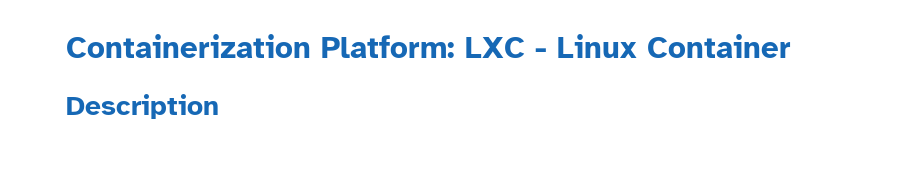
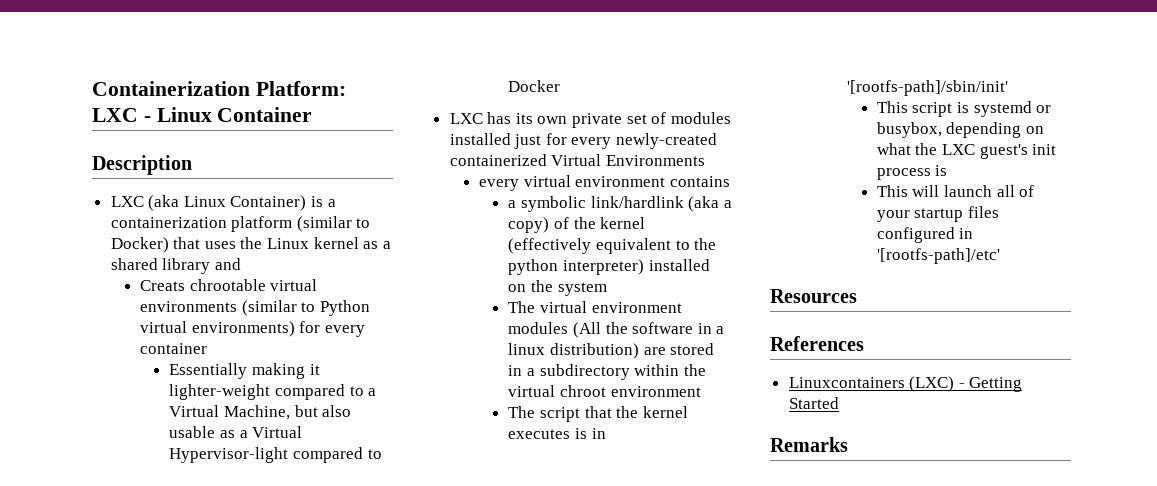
(219, 106) none -> [110,195,336,211] [110,216,371,232] [110,237,391,253] [110,258,241,274] [140,279,318,291] [140,300,370,316] [140,321,365,337] [140,343,208,354] [169,363,320,379] [169,384,377,400] [169,405,352,420] [169,426,303,438] [169,447,382,463] [508,80,561,92] [449,112,731,128] [449,133,718,149] [449,154,705,166] [479,175,730,191] [508,196,732,212] [508,217,646,233] [508,238,717,254] [508,259,710,275] [508,280,607,296] [508,301,682,313] [508,322,725,338] [508,343,715,359] [508,364,706,380] [508,385,701,397] [508,406,688,422] [508,428,606,439] [847,80,1009,96] [876,101,1052,117] [876,122,1045,138] [876,143,1057,159] [876,165,948,180] [876,185,1035,197] [876,206,1000,222] [876,227,974,243] [876,248,1000,264] [770,289,857,303] [770,336,864,351] [788,376,1023,392] [788,397,839,409] [770,437,848,452] // LXC (aka Linux Container) is a containerization platform (similar to Docker) that uses the Linux kernel as a shared library and // Creats chrootable virtual environments (similar to Python virtual environments) for every container // Essentially making it lighter-weight compared to a Virtual Machine, but also usable as a Virtual Hypervisor-light compared to Docker // LXC has its own private set of modules installed just for every newly-created containerized Virtual Environments // every virtual environment contains // a symbolic link/hardlink (aka a copy) of the kernel (effectively equivalent to the python interpreter) installed on the system // The virtual environment modules (All the software in a linux distribution) are stored in a subdirectory within the virtual chroot environment // The script that the kernel executes is in '[rootfs-path]/sbin/init' // This script is systemd or busybox, depending on what the LXC guest's init process is // This will launch all of your startup files configured in '[rootfs-path]/etc' // Resources // References // Linuxcontainers (LXC) - Getting Started // Remarks

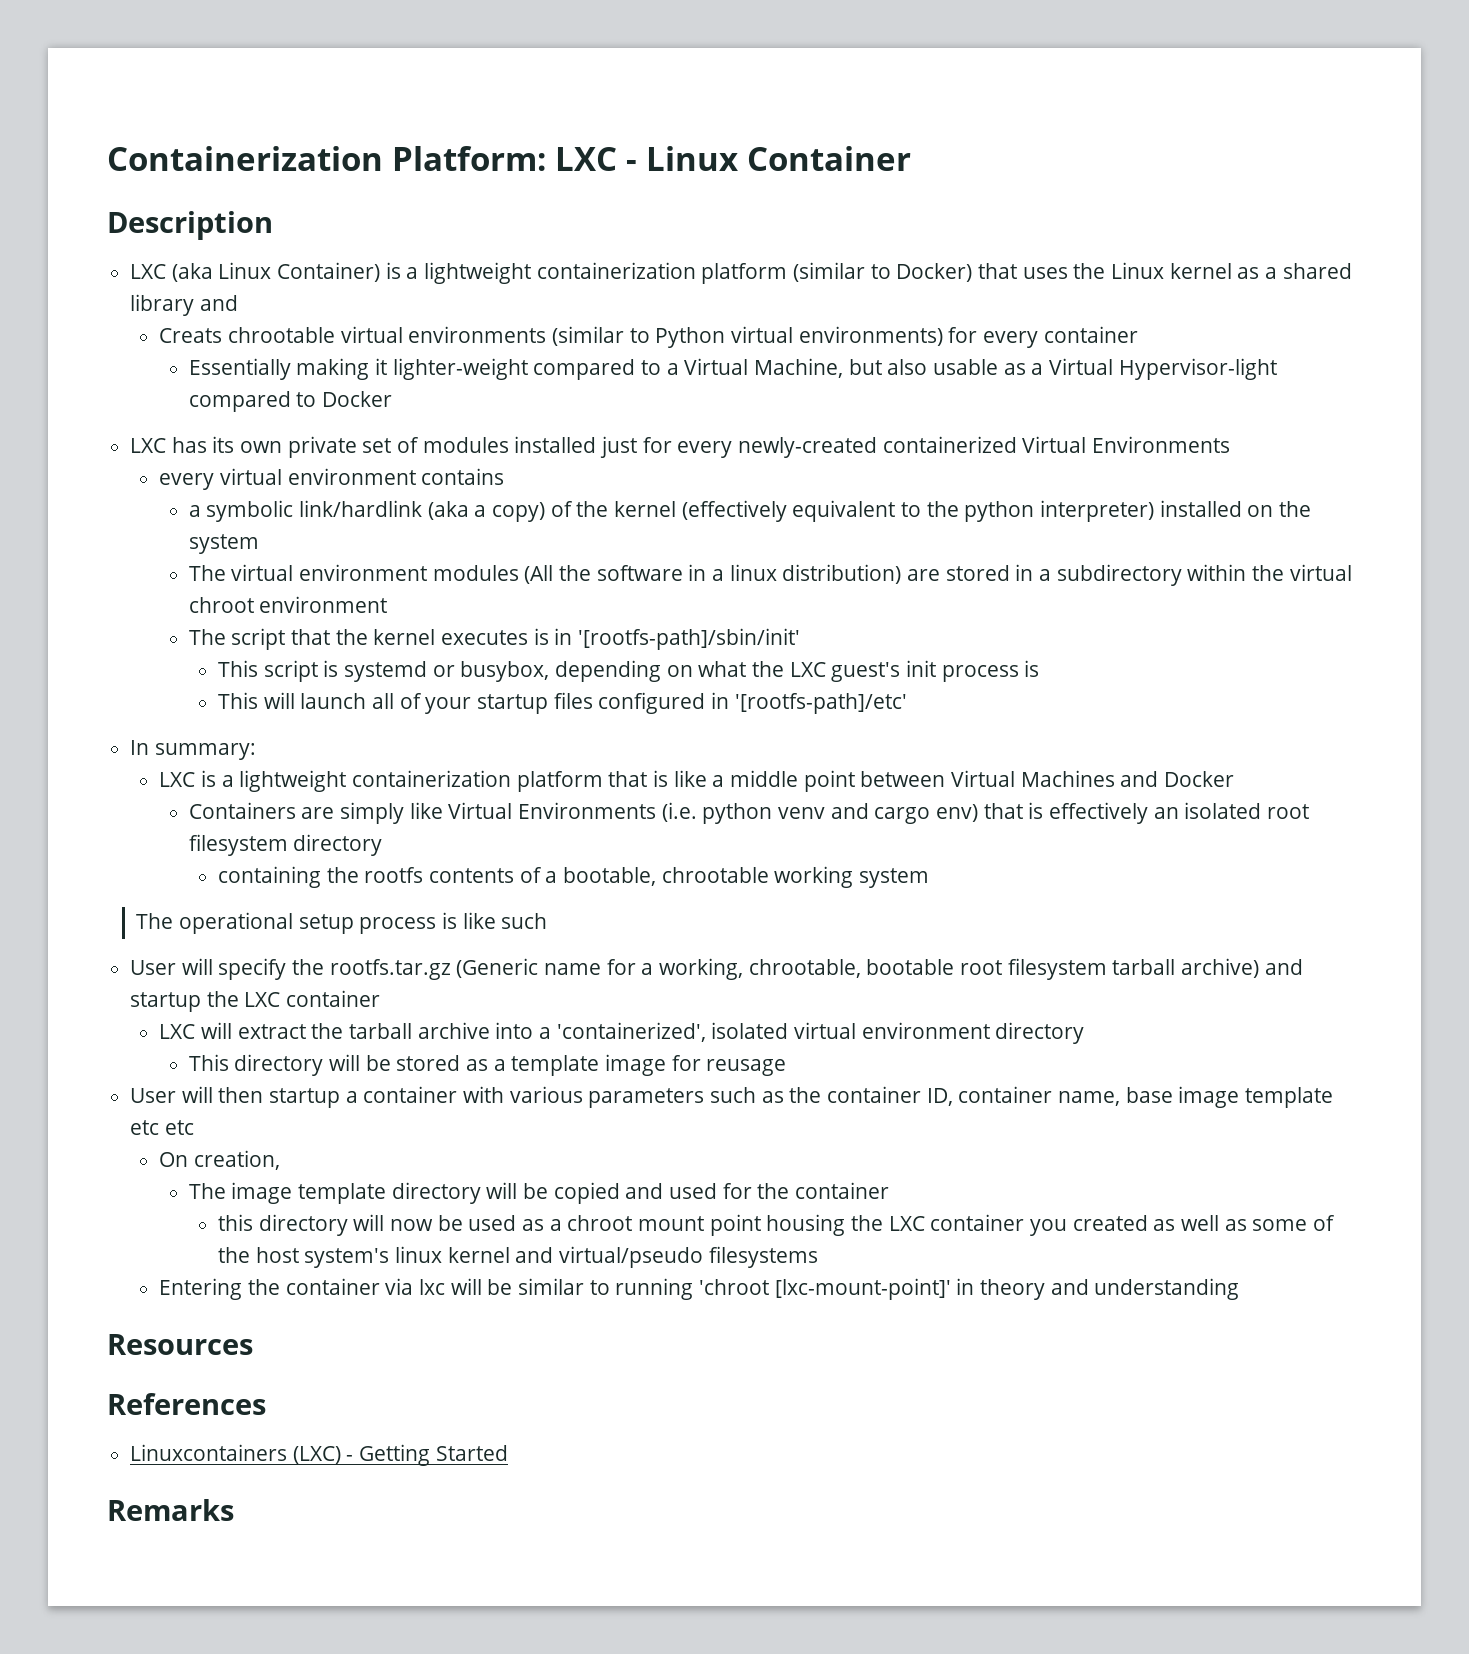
(336, 203) none -> [424,262,532,284] lightweight
(1000, 256) none -> [130,740,256,760] [159,770,1235,792] [188,802,1310,824] [188,834,383,856] [217,866,929,888] [136,912,548,934] [130,958,1303,980] [130,990,381,1012] [159,1022,1085,1044] [188,1054,787,1076] [130,1086,1334,1108] [130,1120,194,1135] [159,1150,281,1170] [188,1182,890,1204] [217,1214,1336,1236] [217,1246,818,1268] [159,1278,1240,1300] // In summary: // LXC is a lightweight containerization platform that is like a middle point between Virtual Machines and Docker // Containers are simply like Virtual Environments (i.e. python venv and cargo env) that is effectively an isolated root filesystem directory // containing the rootfs contents of a bootable, chrootable working system // The operational setup process is like such // User will specify the rootfs.tar.gz (Generic name for a working, chrootable, bootable root filesystem tarball archive) and startup the LXC container // LXC will extract the tarball archive into a 'containerized', isolated virtual environment directory // This directory will be stored as a template image for reusage // User will then startup a container with various parameters such as the container ID, container name, base image template etc etc // On creation, // The image template directory will be copied and used for the container // this directory will now be used as a chroot mount point housing the LXC container you created as well as some of the host system's linux kernel and virtual/pseudo filesystems // Entering the container via lxc will be similar to running 'chroot [lxc-mount-point]' in theory and understanding

